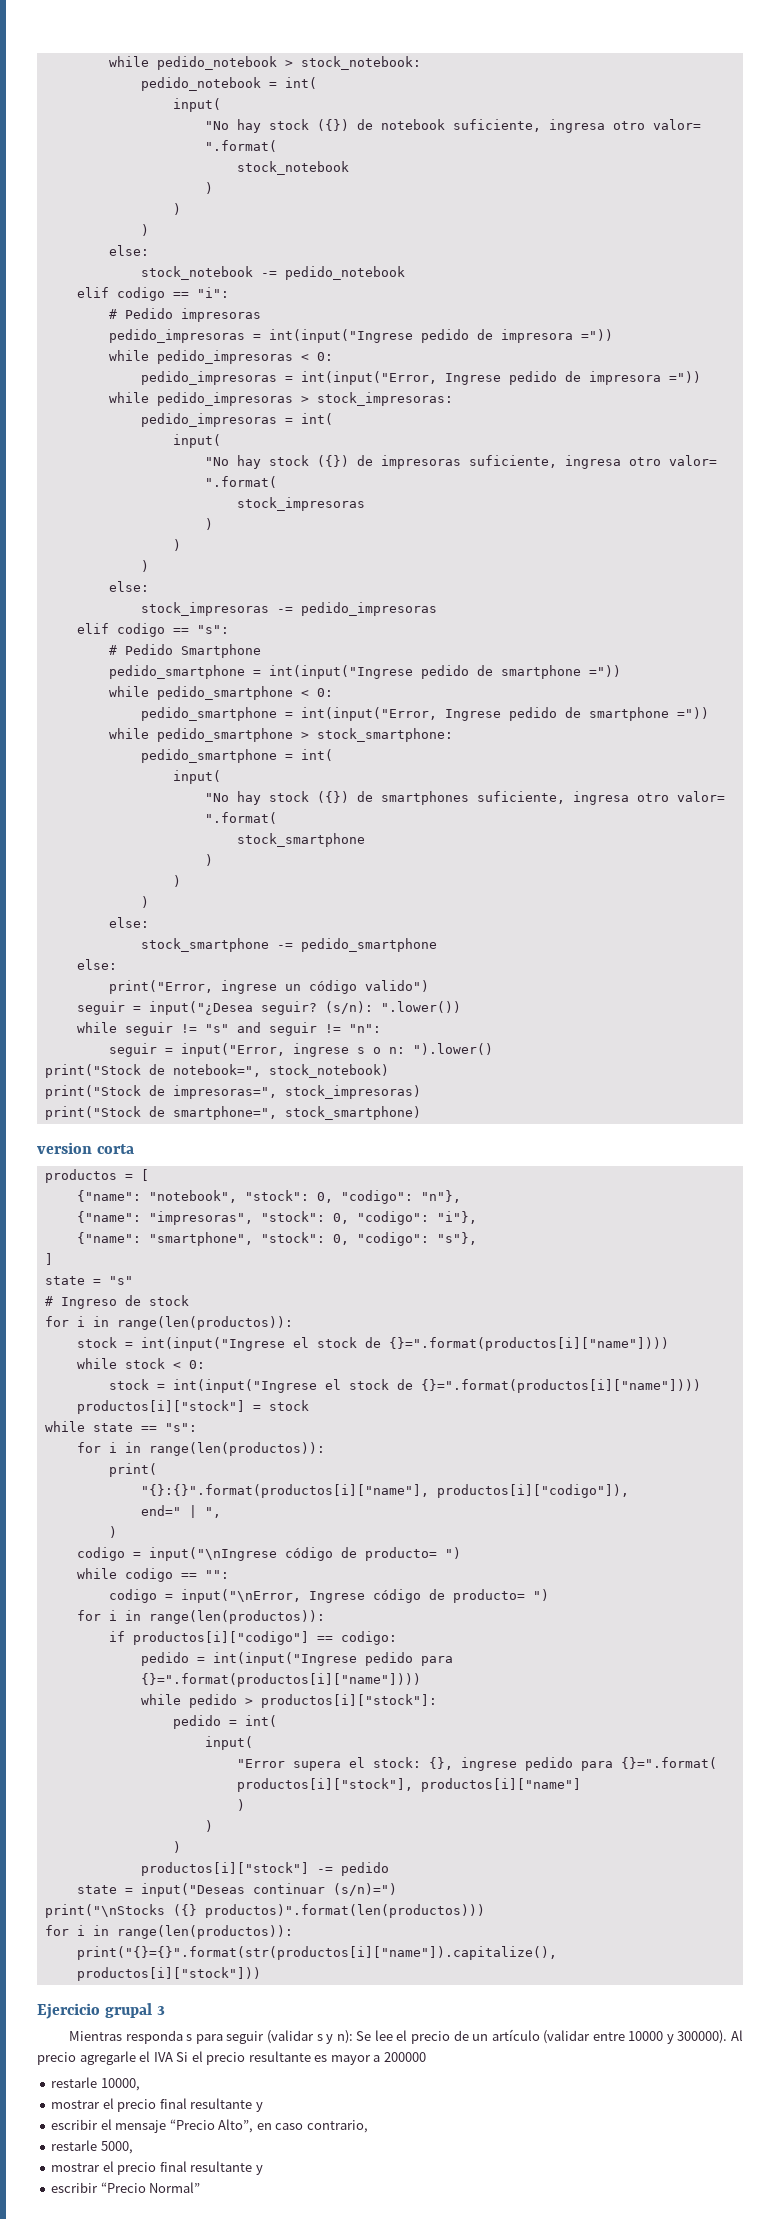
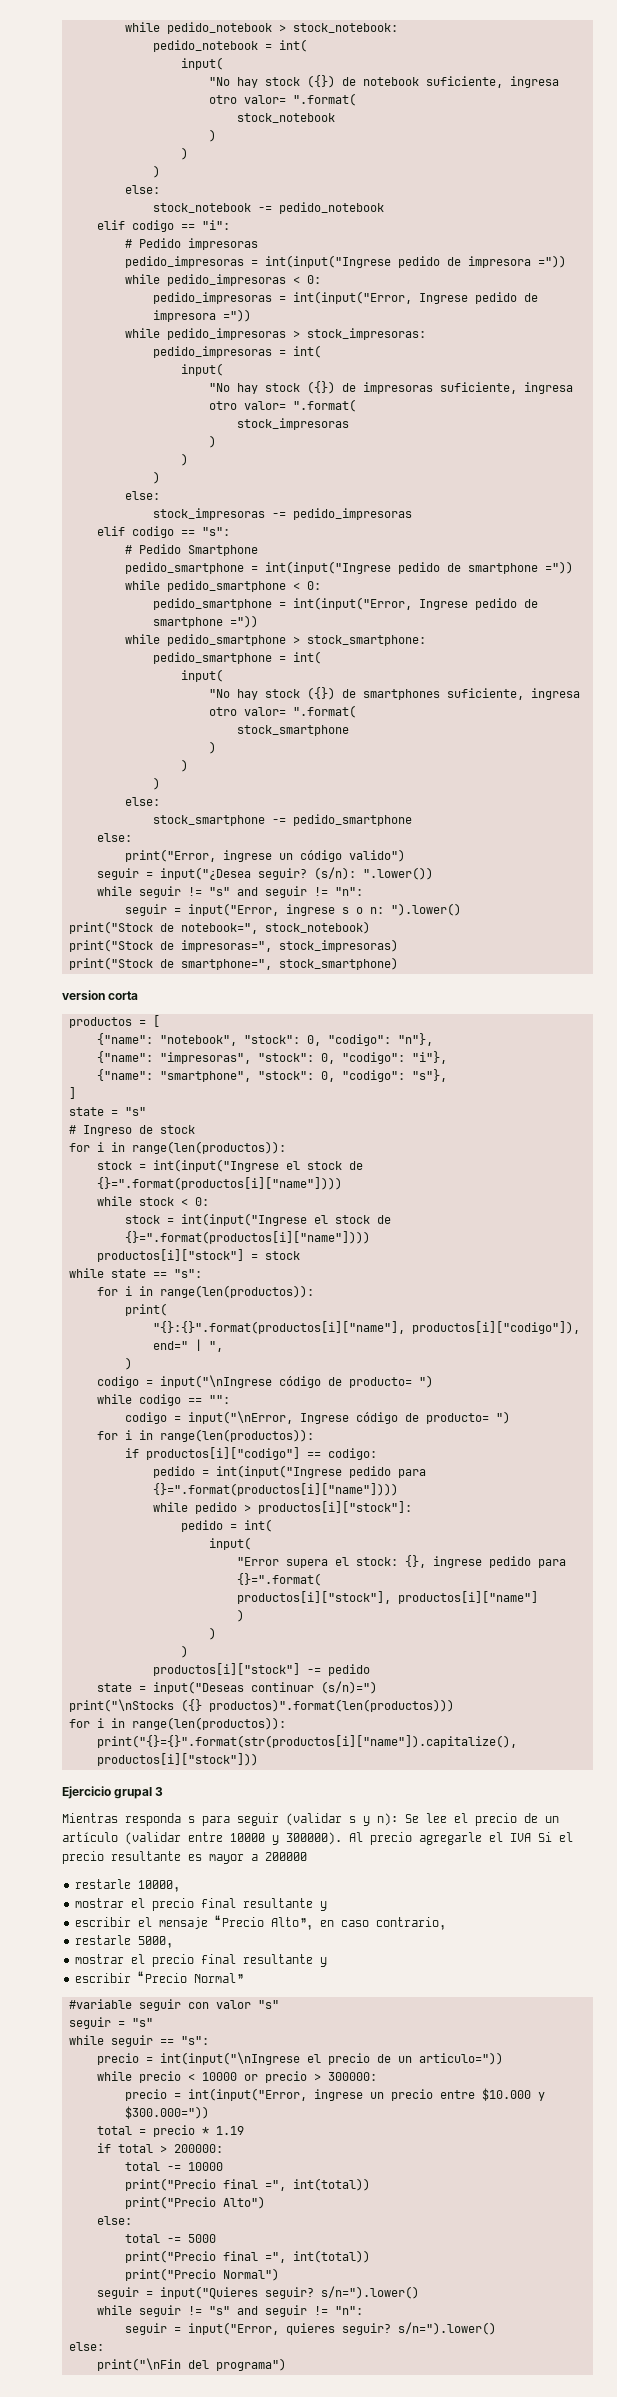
(201, 2187) none -> [69,1999,280,2011] [69,2017,154,2029] [69,2035,210,2047] [97,2052,504,2065] [97,2071,378,2083] [125,2088,546,2101] [125,2106,210,2119] [97,2125,245,2137] [97,2143,224,2153] [125,2162,224,2171] [125,2178,371,2191] [125,2196,266,2209] [97,2216,133,2225] [125,2234,217,2243] [125,2250,371,2263] [125,2268,280,2281] [97,2286,420,2299] [97,2305,364,2317] [125,2322,497,2335] [69,2342,105,2351] [97,2358,287,2371] // #variable seguir con valor "s" // seguir = "s" // while seguir == "s": // precio = int(input("\nIngrese el precio de un articulo=")) // while precio < 10000 or precio > 300000: // precio = int(input("Error, ingrese un precio entre $10.000 y $300.000=")) // total = precio * 1.19 // if total > 200000: // total -= 10000 // print("Precio final =", int(total)) // print("Precio Alto") // else: // total -= 5000 // print("Precio final =", int(total)) // print("Precio Normal") // seguir = input("Quieres seguir? s/n=").lower() // while seguir != "s" and seguir != "n": // seguir = input("Error, quieres seguir? s/n=").lower() // else: // print("\nFin del programa")

